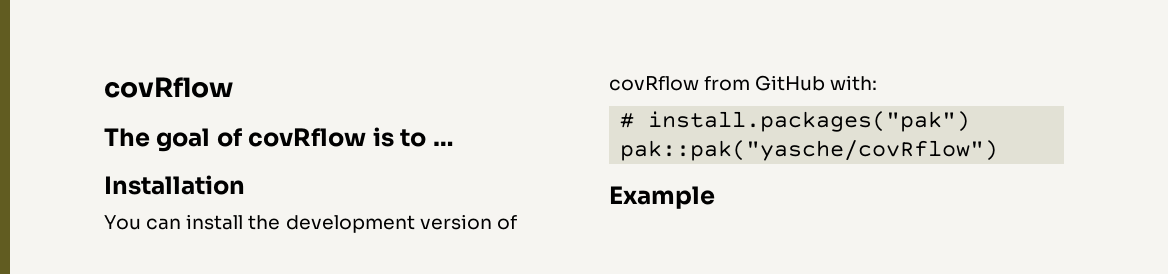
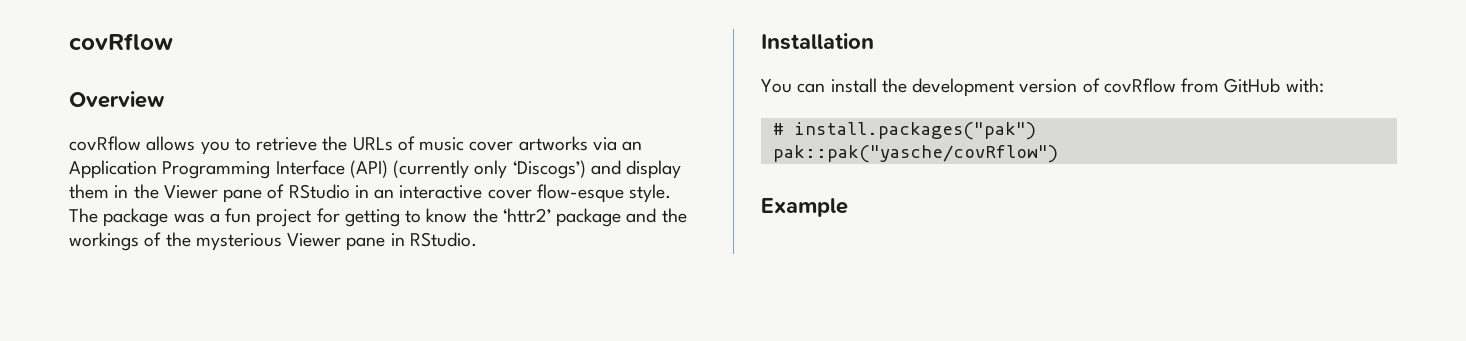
[104,127,454,152] The goal of covRflow is to … -> [69,91,165,108] [69,136,643,155] [69,160,682,179] [69,184,672,203] [69,208,687,227] [69,232,477,251] Overview // covRflow allows you to retrieve the URLs of music cover artworks via an Application Programming Interface (API) (currently only ‘Discogs’) and display them in the Viewer pane of RStudio in an interactive cover flow-esque style. The package was a fun project for getting to know the ‘httr2’ package and the workings of the mysterious Viewer pane in RStudio.

